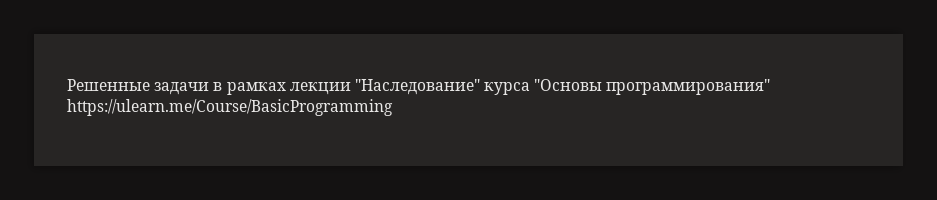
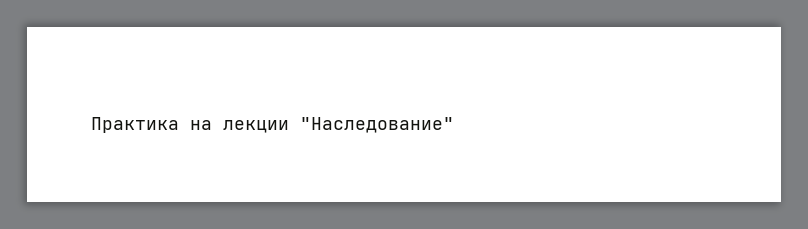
[67,79,771,95] [67,99,393,116] Решенные задачи в рамках лекции "Наследование" курса "Основы программирования" https://ulearn.me/Course/BasicProgramming -> [91,117,454,133] Практика на лекции "Наследование"

